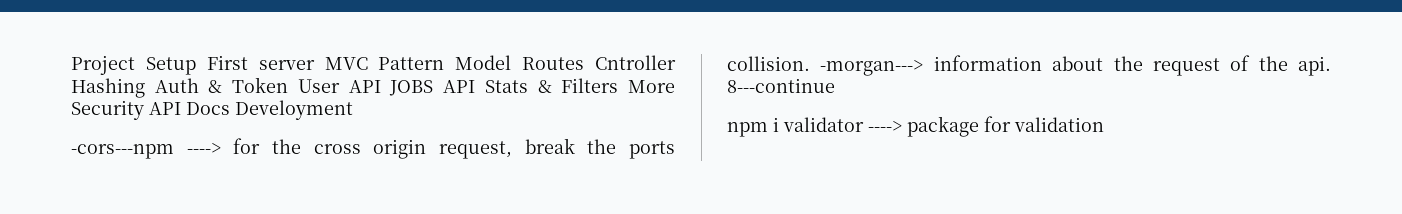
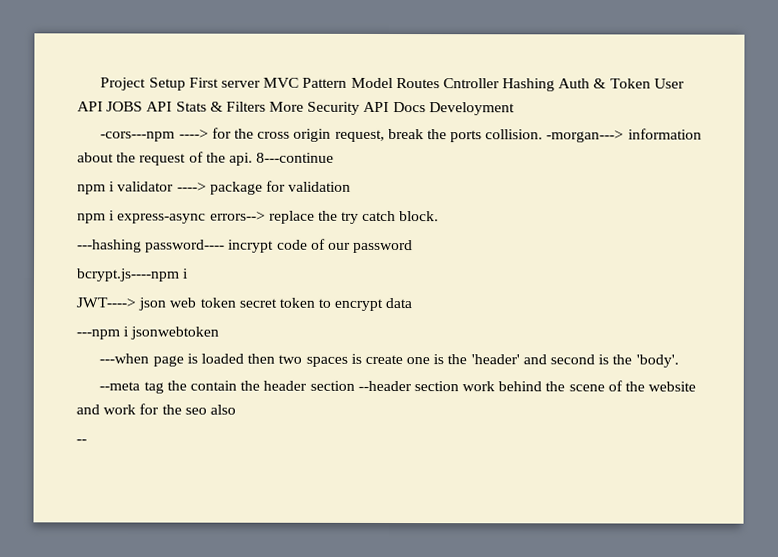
(1104, 124) none -> [77,210,440,224] [77,238,414,254] [76,268,190,282] [76,297,413,311] [76,326,220,340] [99,353,679,368] [99,380,697,394] [76,403,236,415] [76,439,87,444] // npm i express-async errors--> replace the try catch block. // ---hashing password---- incrypt code of our password // bcrypt.js----npm i // JWT----> json web token secret token to encrypt data // ---npm i jsonwebtoken // ---when page is loaded then two spaces is create one is the 'header' and second is the 'body'. // --meta tag the contain the header section --header section work behind the scene of the website and work for the seo also // --

